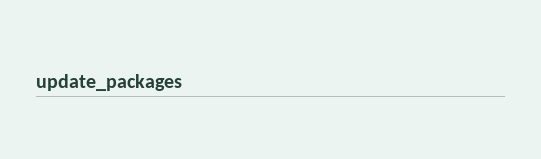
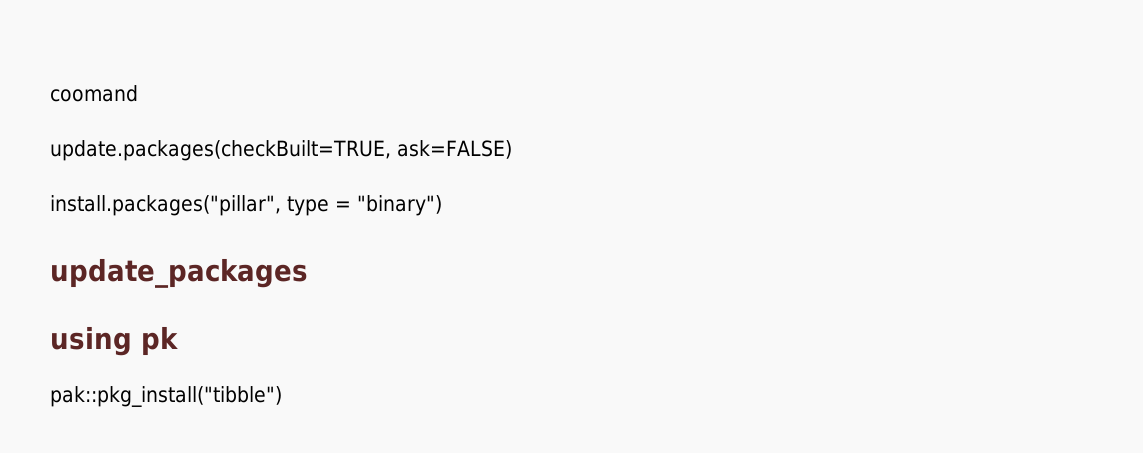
[36,74,182,91] update_packages -> [50,85,138,102] [50,140,512,161] [50,195,442,216] [50,258,308,288] [50,326,178,356] [50,386,282,407] coomand // update.packages(checkBuilt=TRUE, ask=FALSE) // install.packages("pillar", type = "binary") // update_packages // using pk // pak::pkg_install("tibble")

